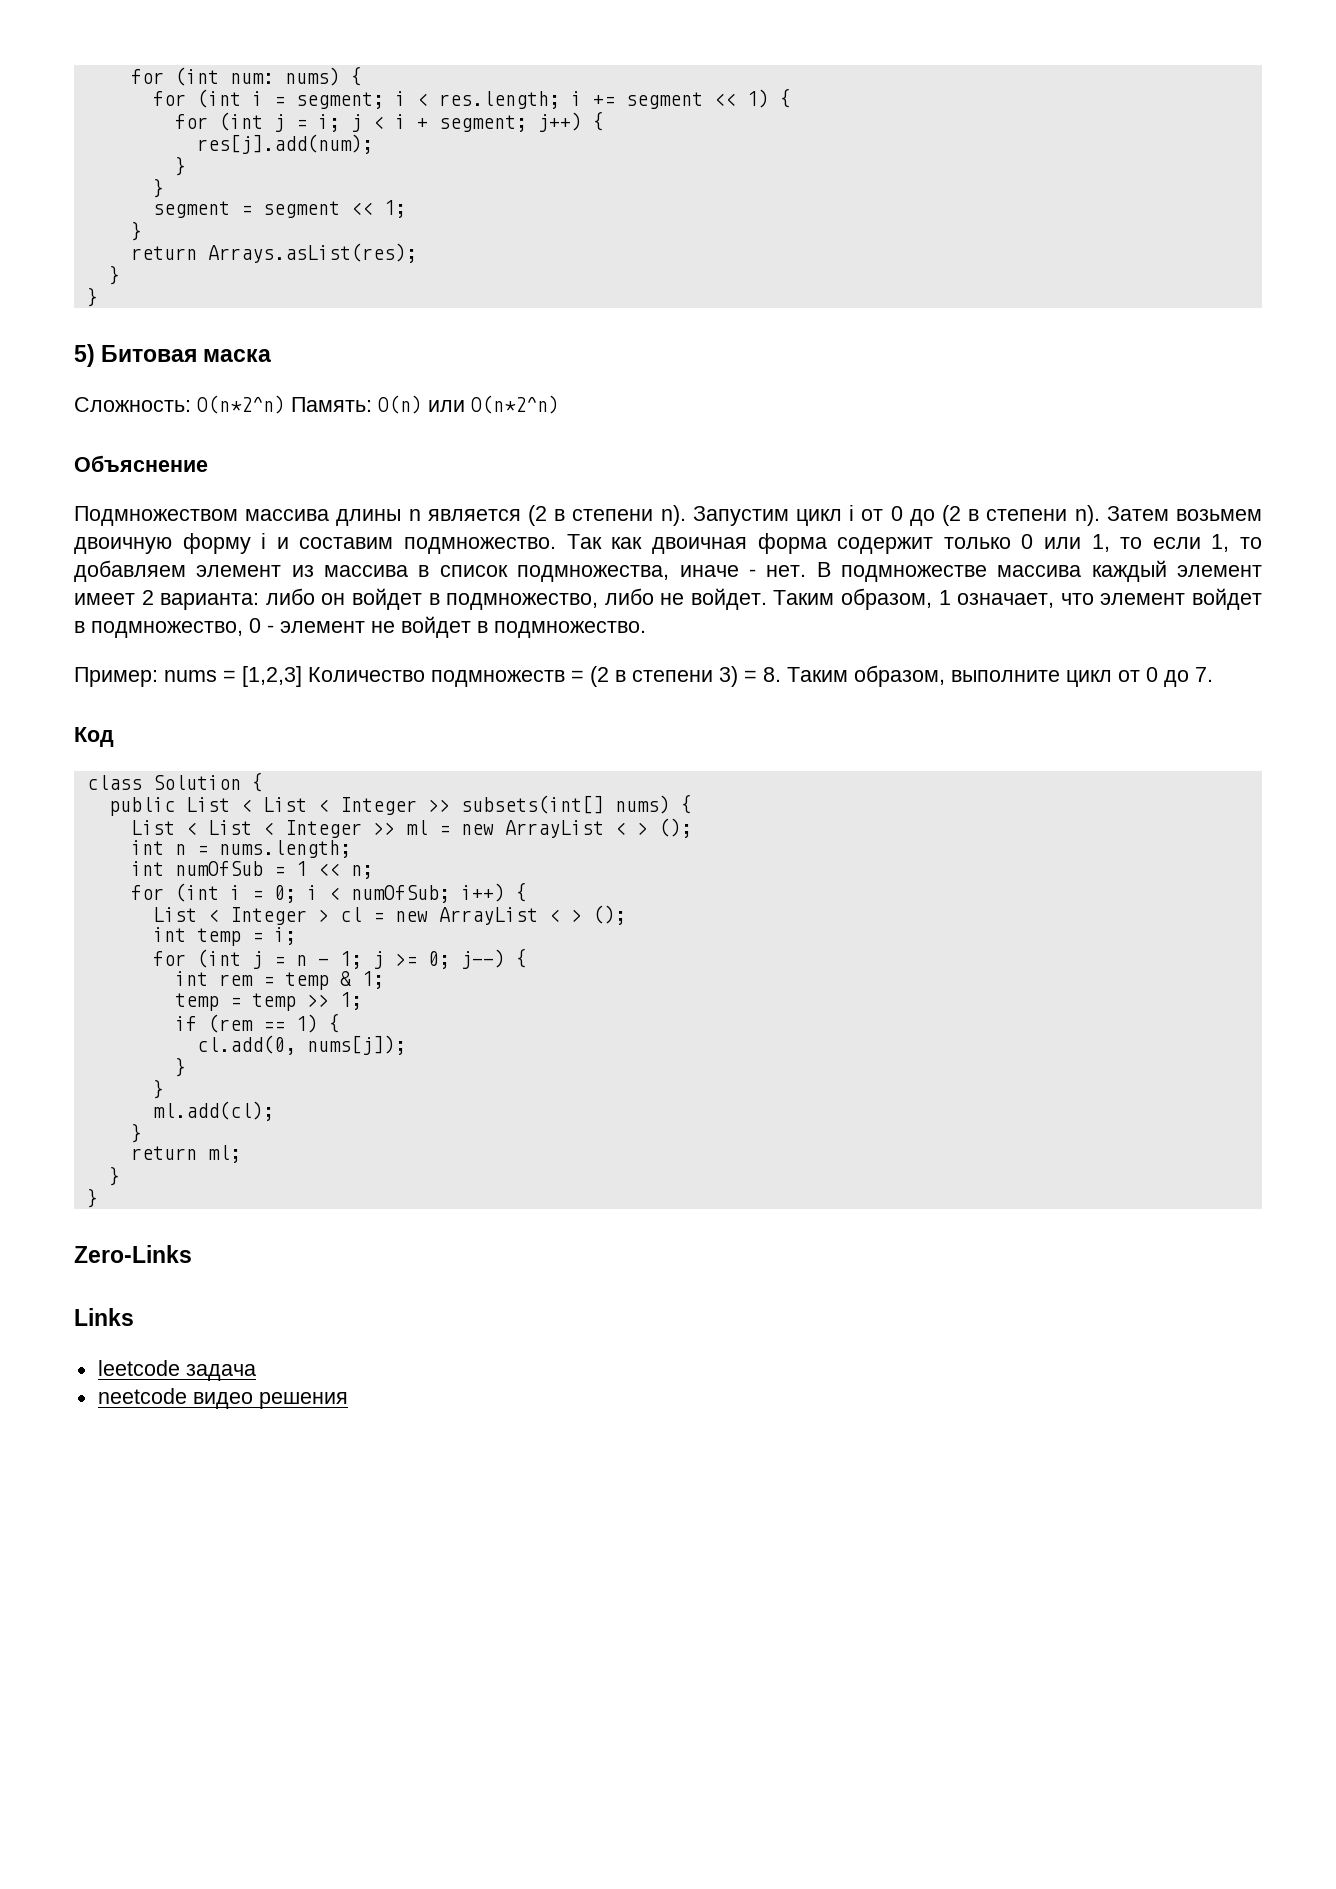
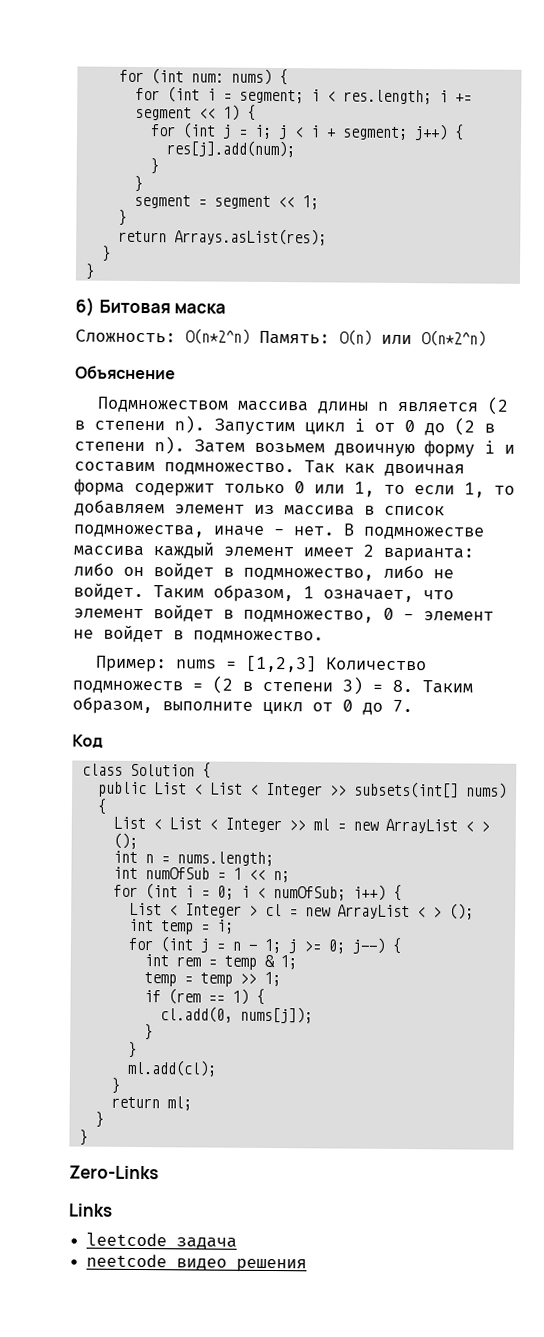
[74,344,95,367] 5) -> [75,297,95,317] 6)

